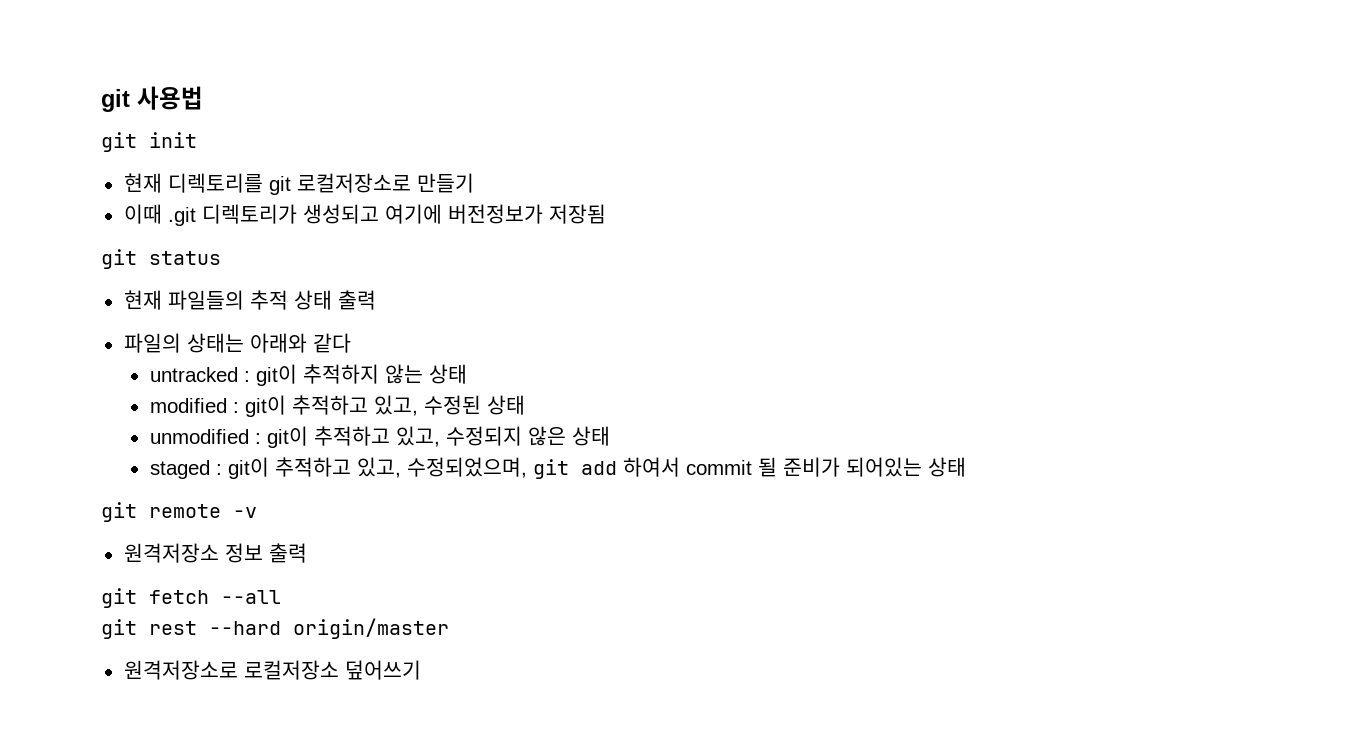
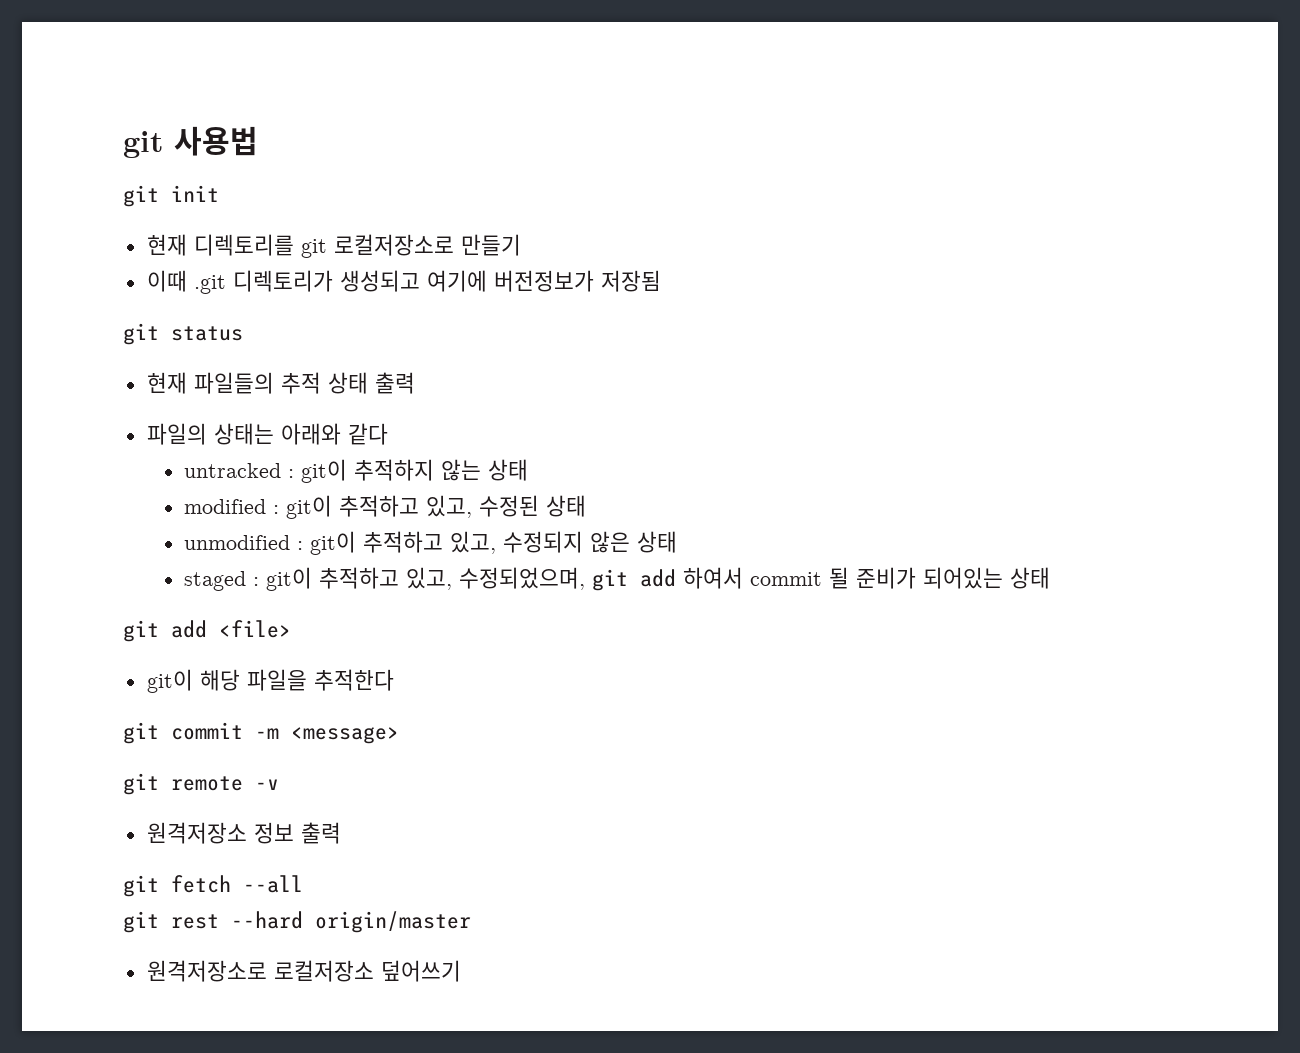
(966, 467) none -> [123,620,291,642] [146,669,394,693] [123,722,399,744] // git add <file> // git이 해당 파일을 추적한다 // git commit -m <message>

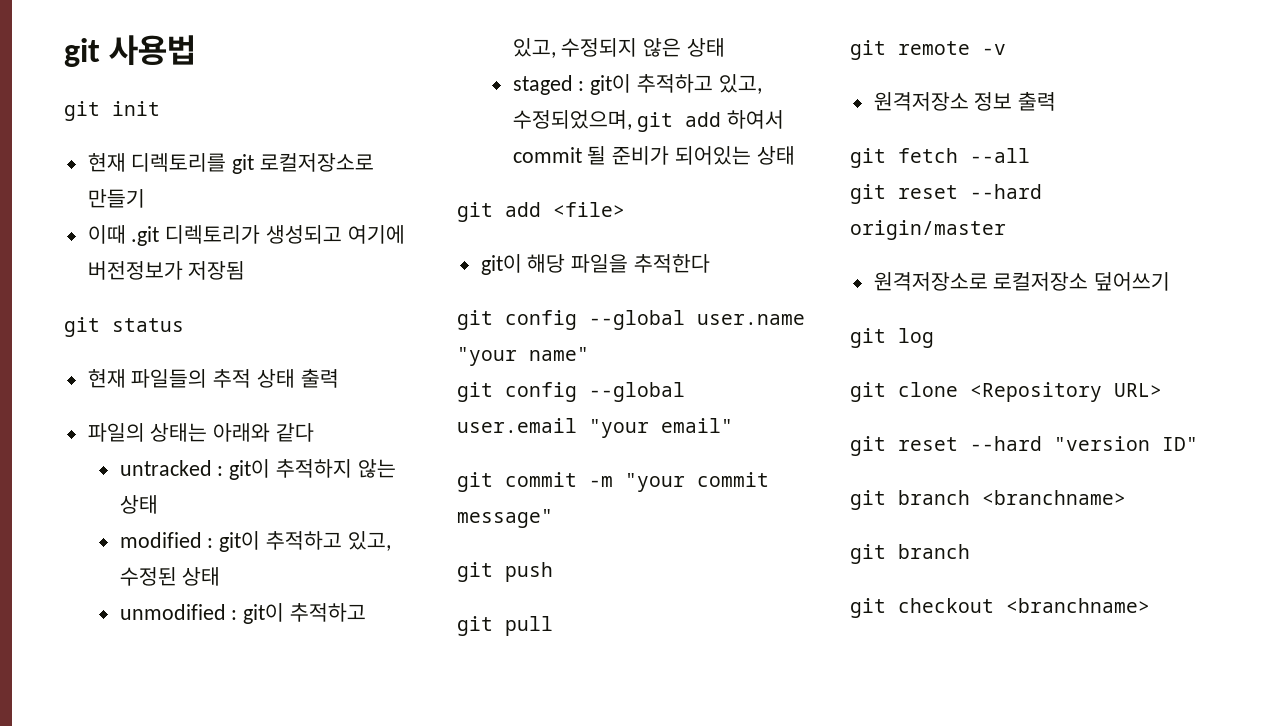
[171,722,399,744] commit -m <message> -> [505,310,805,330] [457,347,589,366] [457,382,685,402] [457,418,733,438] [457,472,769,492] [457,509,553,528] [457,562,553,582] [457,616,553,636] config --global user.name "your name" // git config --global user.email "your email" // git commit -m "your commit message" // git push // git pull
[171,914,219,929] rest -> [898,185,958,199] reset
(461, 971) none -> [850,328,934,348] [850,382,1162,402] [850,436,1198,456] [850,490,1126,510] [850,544,970,564] [850,598,1150,618] // git log // git clone <Repository URL> // git reset --hard "version ID" // git branch <branchname> // git branch // git checkout <branchname>

